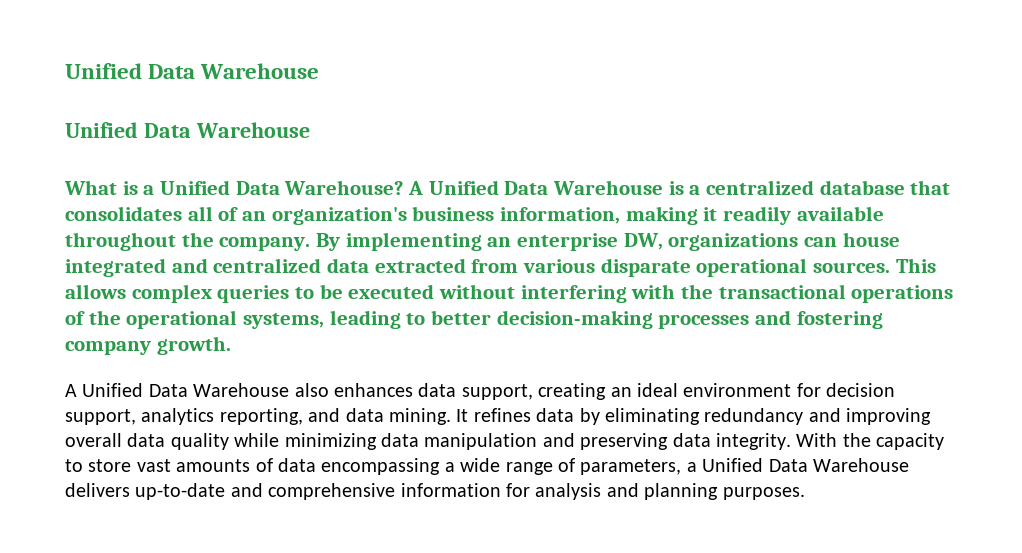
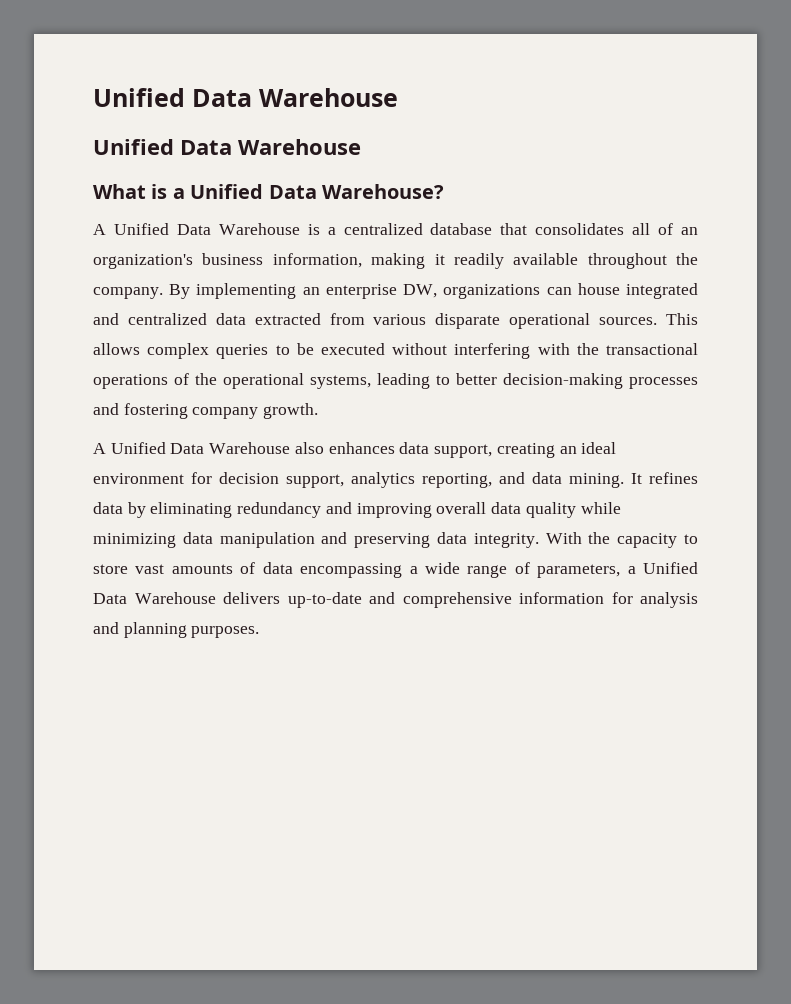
(404, 187) none -> (444, 191) //

